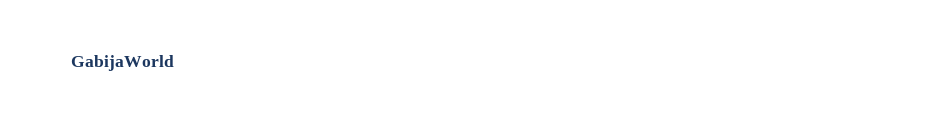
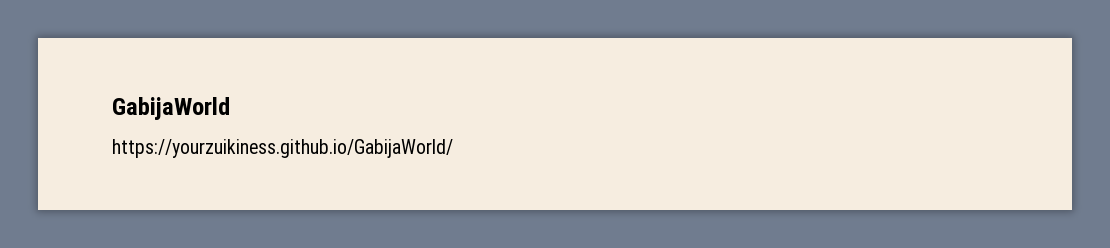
(174, 63) none -> [112,139,453,158] // https://yourzuikiness.github.io/GabijaWorld/

